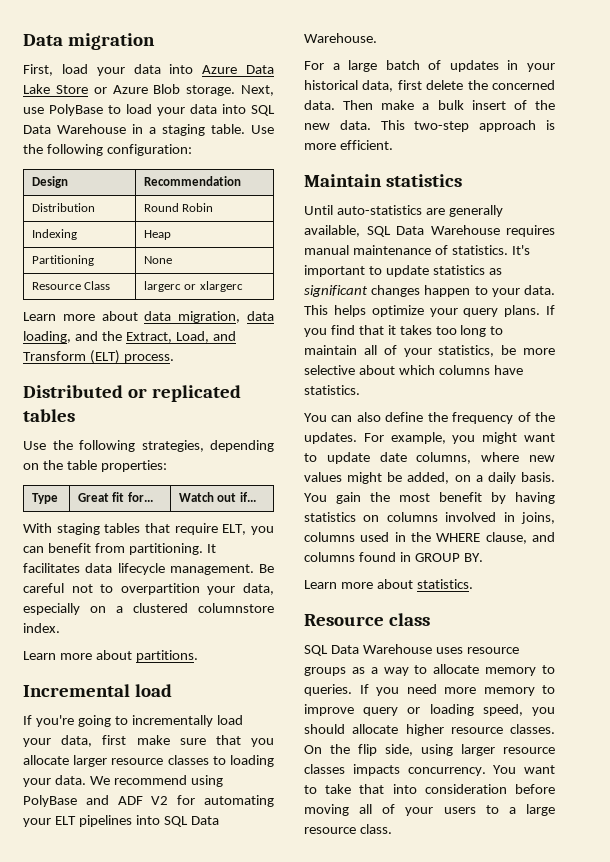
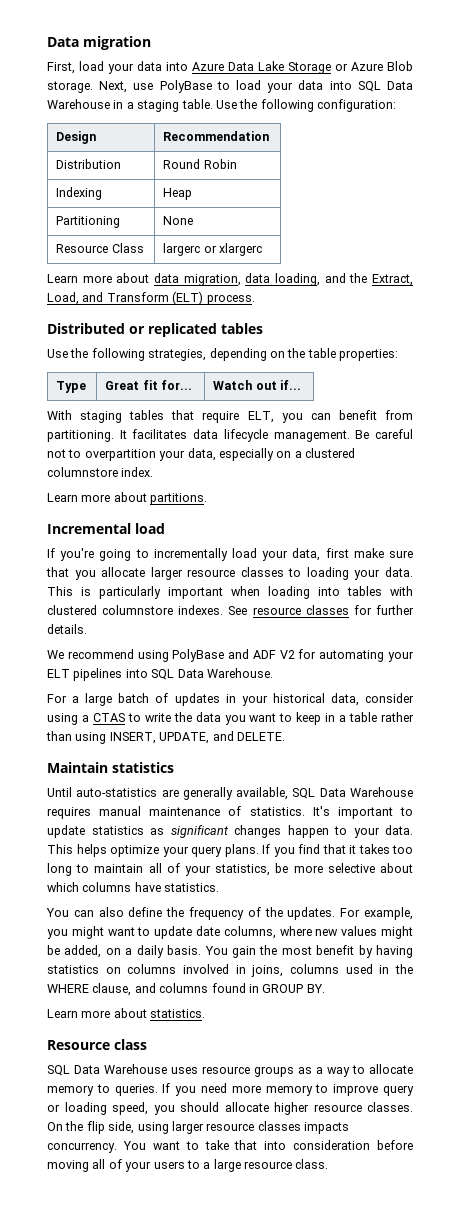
[55,85,88,94] Store -> [288,62,331,74] Storage
(86, 780) none -> [47,586,413,599] [47,605,415,615] [47,624,87,634] This is particularly important when loading into tables with clustered columnstore indexes. See resource classes for further details. //
[397,80,555,90] [304,100,555,110] [304,120,555,132] [304,140,393,150] first delete the concerned data. Then make a bulk insert of the new data. This two-step approach is more efficient. -> [365,693,414,703] [47,712,414,725] [46,731,285,744] consider using a CTAS to write the data you want to keep in a table rather than using INSERT, UPDATE, and DELETE.

